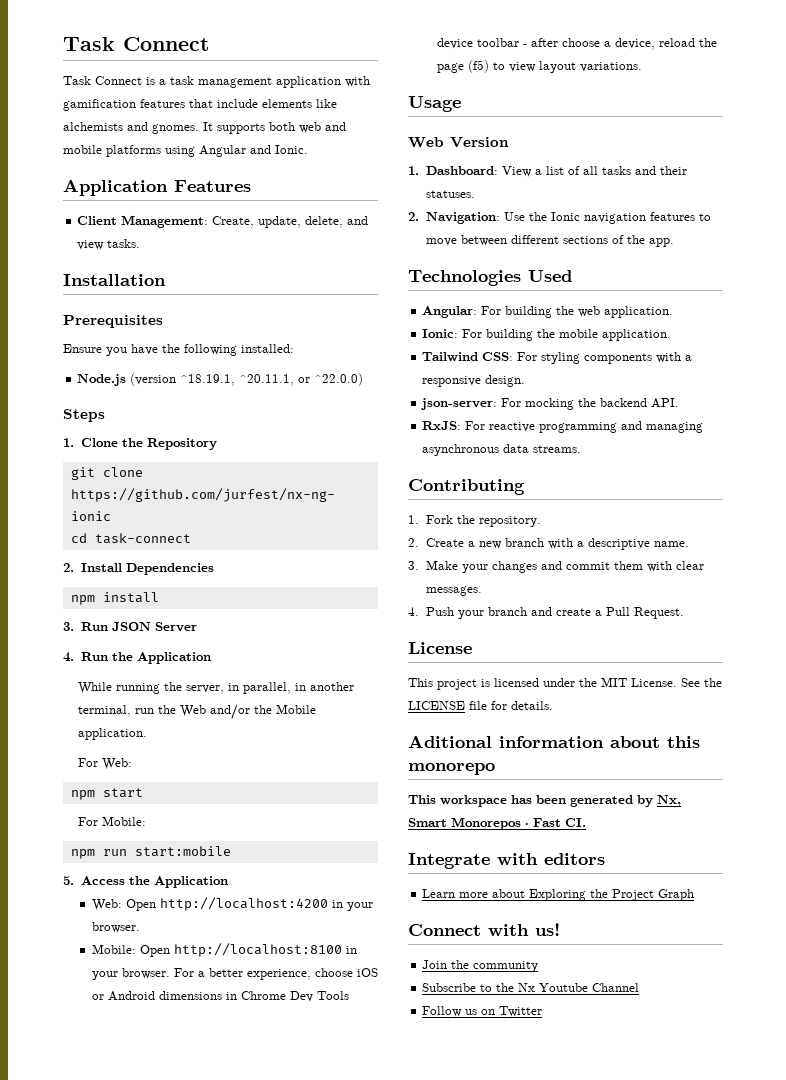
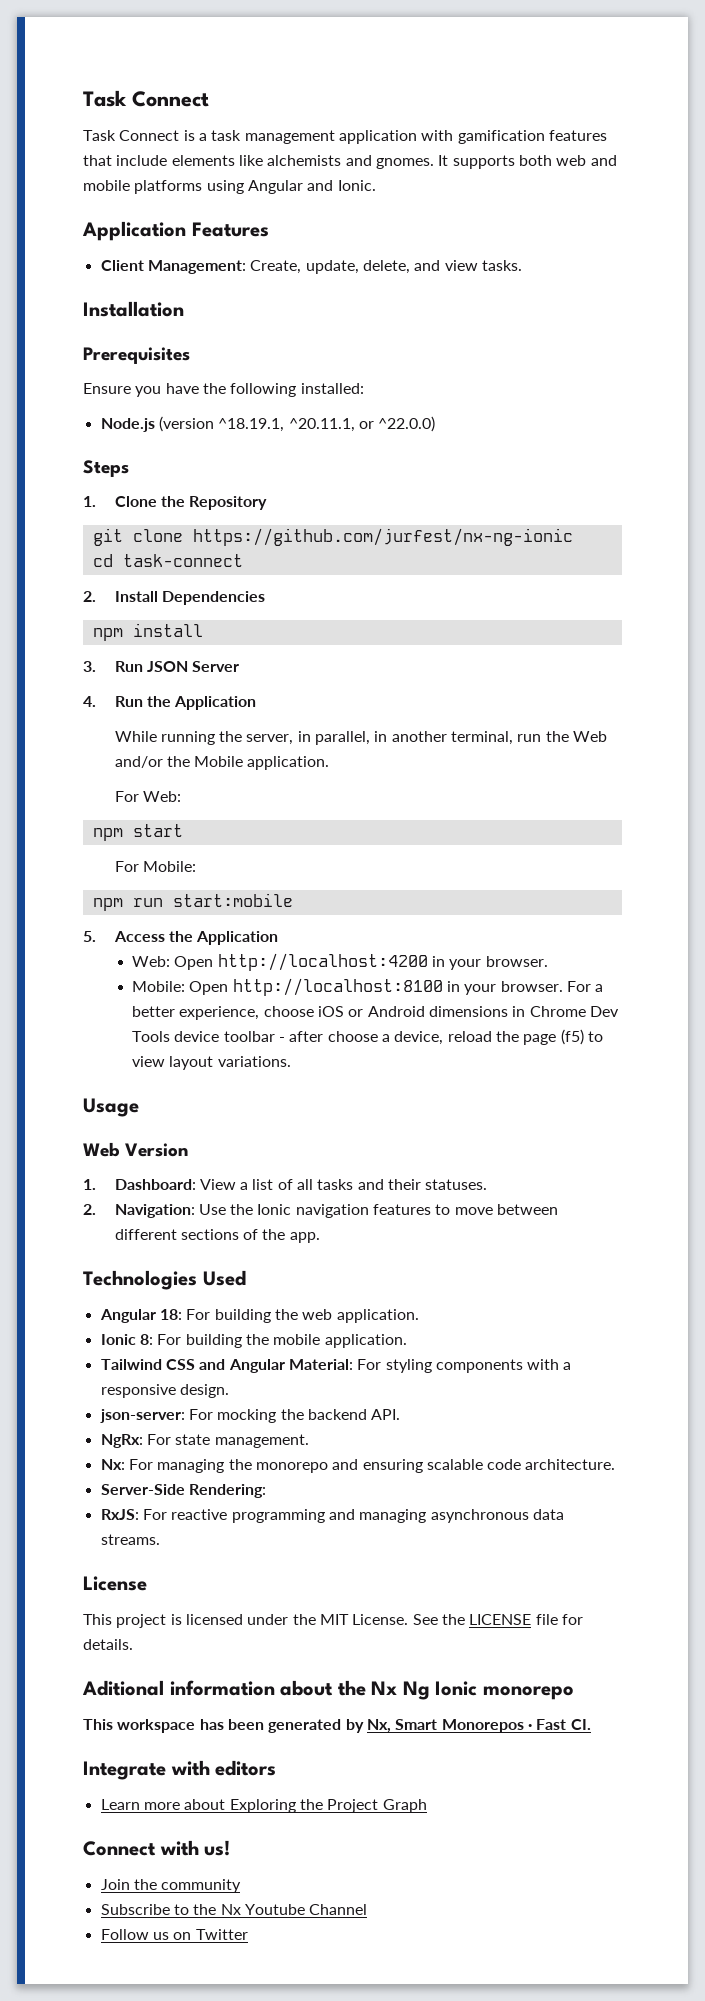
[422,306,478,318] Angular: -> [99,1309,182,1323] Angular 18:
[422,329,459,338] Ionic: -> [100,1334,153,1345] Ionic 8:
[482,352,514,361] CSS: -> [165,1359,353,1373] CSS and Angular Material:
(680, 403) none -> [100,1434,309,1448] [100,1459,616,1473] [100,1484,266,1498] // NgRx: For state management. // Nx: For managing the monorepo and ensuring scalable code architecture. // Server-Side Rendering:
[408,479,525,495] [408,515,541,527] [408,538,689,550] [408,560,704,573] [425,586,482,596] [408,607,684,619] // Contributing // 1. Fork the repository. // 2. Create a new branch with a descriptive name. // 3. Make your changes and commit them with clear messages. // 4. Push your branch and create a Pull Request. -> (160, 1539) none
[667,736,700,748] this -> [337,1680,478,1700] the Nx Ng Ionic

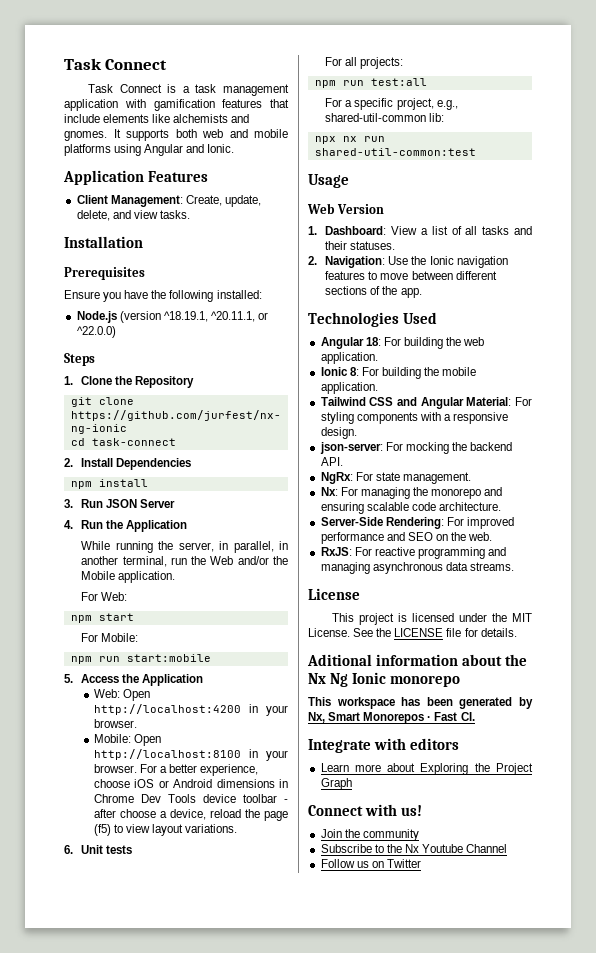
(291, 1061) none -> [64,845,133,854] [325,57,404,69] [314,78,427,88] [325,98,458,110] [325,113,445,122] [314,136,385,144] [314,148,476,156] // 6. Unit tests // For all projects: // npm run test:all // For a specific project, e.g., shared-util-common lib: // npx nx run shared-util-common:test
(266, 1491) none -> [446,517,514,529] [320,532,493,544] For improved performance and SEO on the web.

